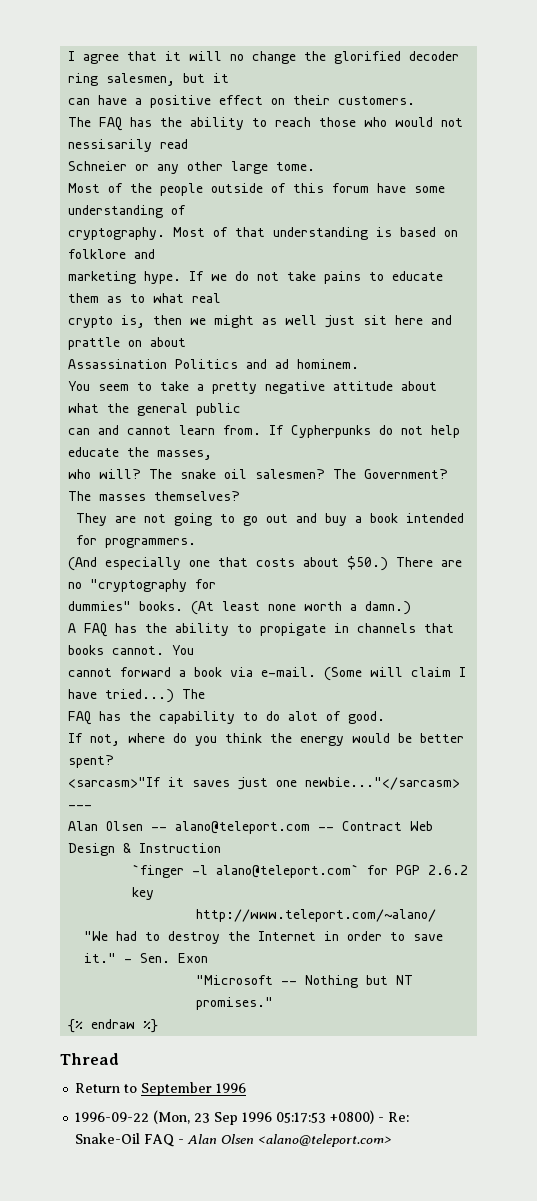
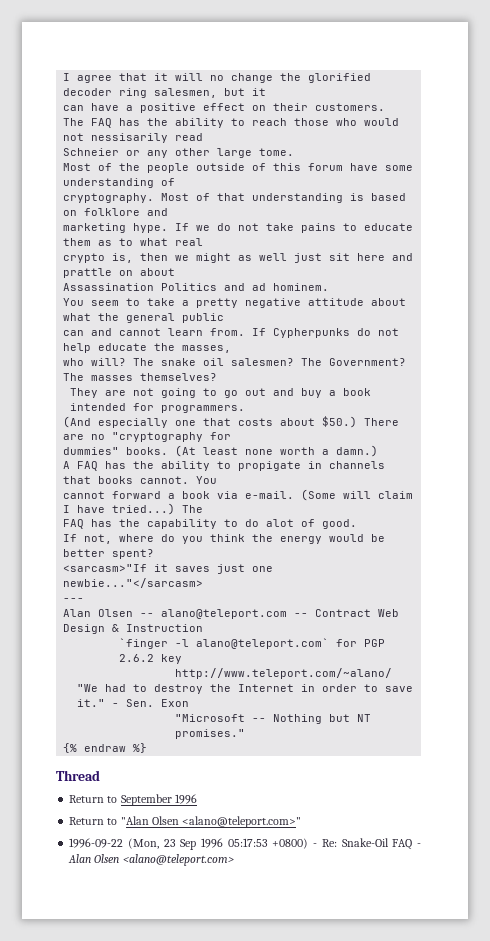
(247, 1088) none -> [69,816,302,828] // Return to "Alan Olsen <alano@teleport.com>"

